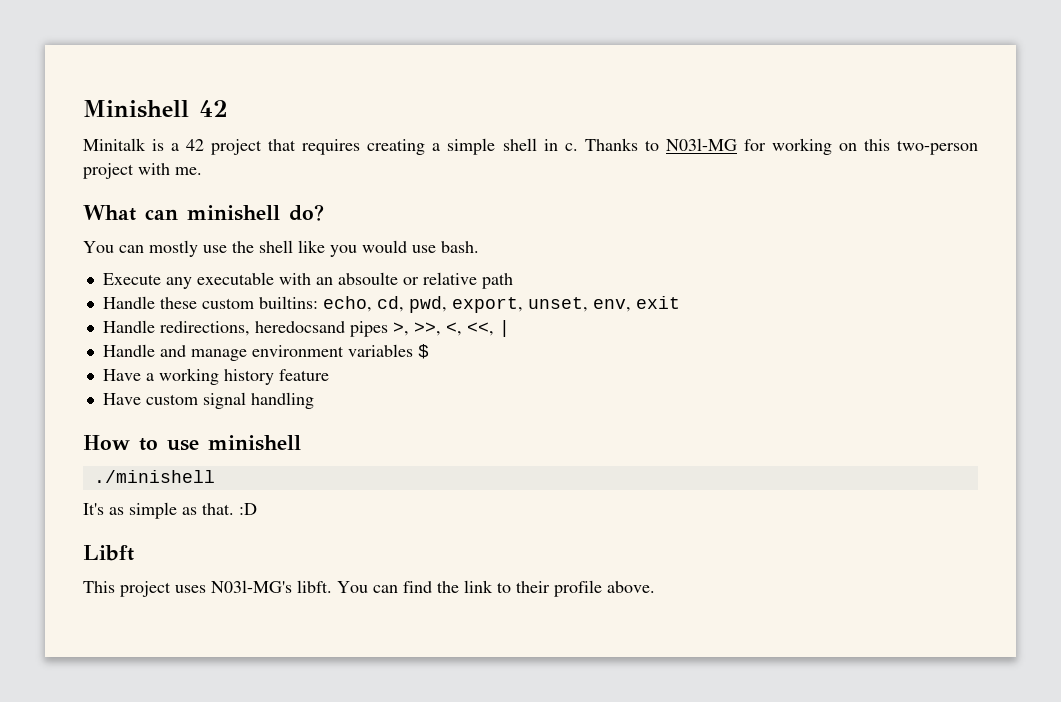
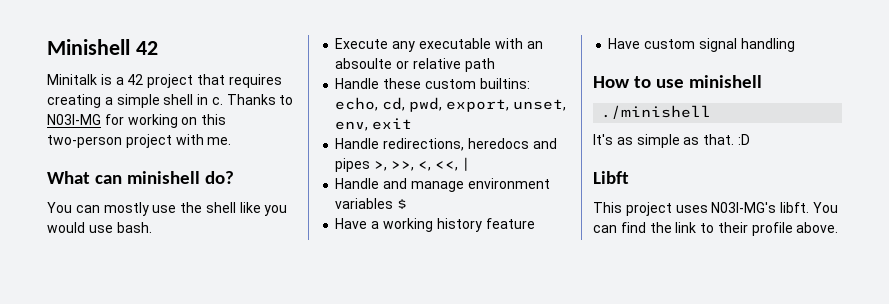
[254,321,345,333] heredocsand -> [467,138,557,149] heredocs and

